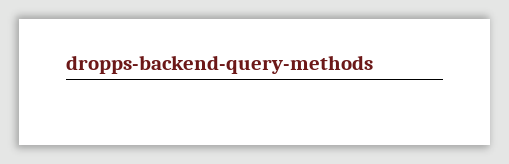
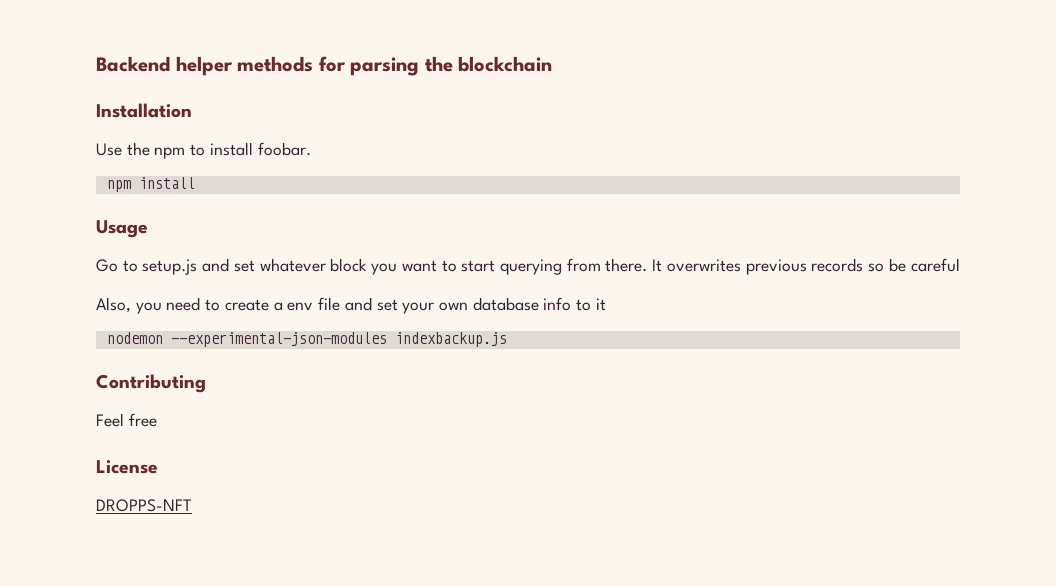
[66,55,373,74] dropps-backend-query-methods -> [96,56,553,76] [96,103,192,118] [96,142,311,159] [106,177,195,192] [96,220,148,238] [96,258,960,275] [96,297,606,314] [106,332,507,347] [96,374,206,393] [96,413,157,427] [96,460,158,474] [96,499,192,512] Backend helper methods for parsing the blockchain // Installation // Use the npm to install foobar. // npm install // Usage // Go to setup.js and set whatever block you want to start querying from there. It overwrites previous records so be careful // Also, you need to create a env file and set your own database info to it // nodemon --experimental-json-modules indexbackup.js // Contributing // Feel free // License // DROPPS-NFT

